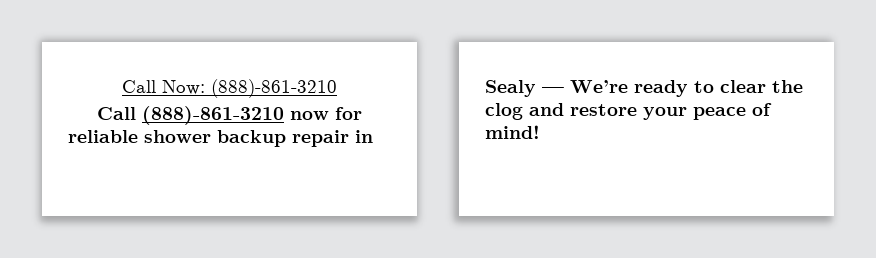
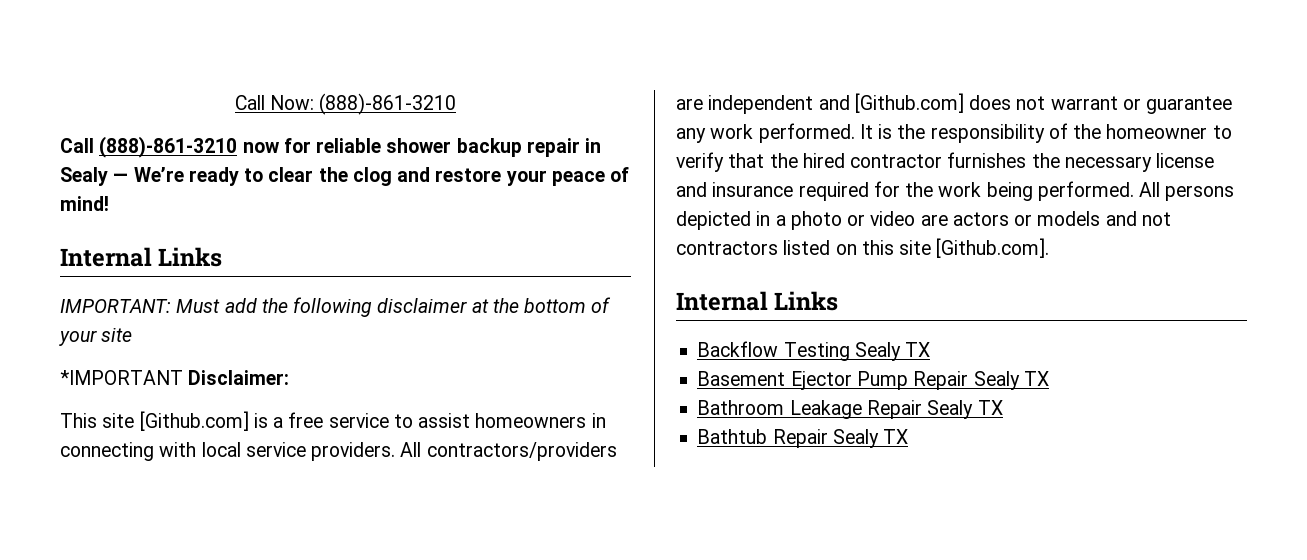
(540, 132) none -> [60,247,223,267] [60,297,612,317] [59,328,133,346] [60,370,290,385] [60,411,606,431] [60,442,617,461] [676,93,1233,114] [676,123,1232,143] [676,152,1215,172] [676,181,1235,201] [676,211,1171,230] [676,238,1050,258] [676,291,839,311] [697,341,931,361] [697,371,1049,390] [697,400,1003,419] [697,429,909,448] // Internal Links // IMPORTANT: Must add the following disclaimer at the bottom of your site // *IMPORTANT Disclaimer: // This site [Github.com] is a free service to assist homeowners in connecting with local service providers. All contractors/providers are independent and [Github.com] does not warrant or guarantee any work performed. It is the responsibility of the homeowner to verify that the hired contractor furnishes the necessary license and insurance required for the work being performed. All persons depicted in a photo or video are actors or models and not contractors listed on this site [Github.com]. // Internal Links // Backflow Testing Sealy TX // Basement Ejector Pump Repair Sealy TX // Bathroom Leakage Repair Sealy TX // Bathtub Repair Sealy TX

